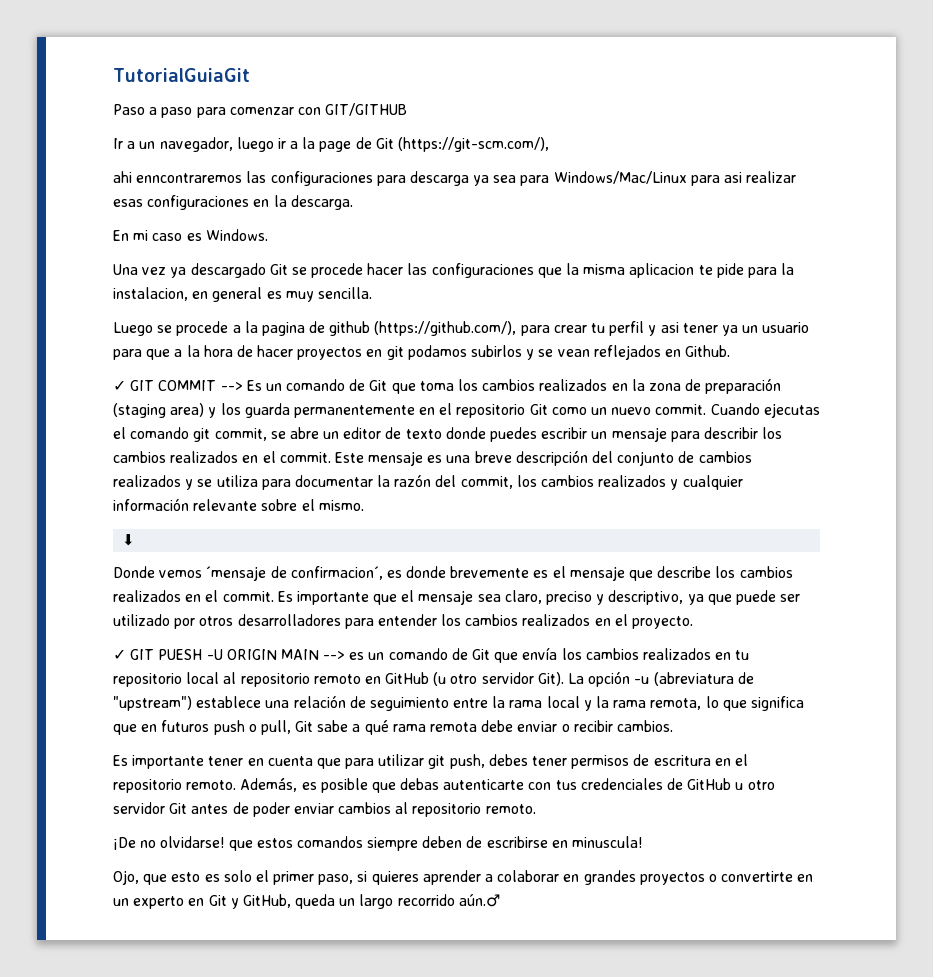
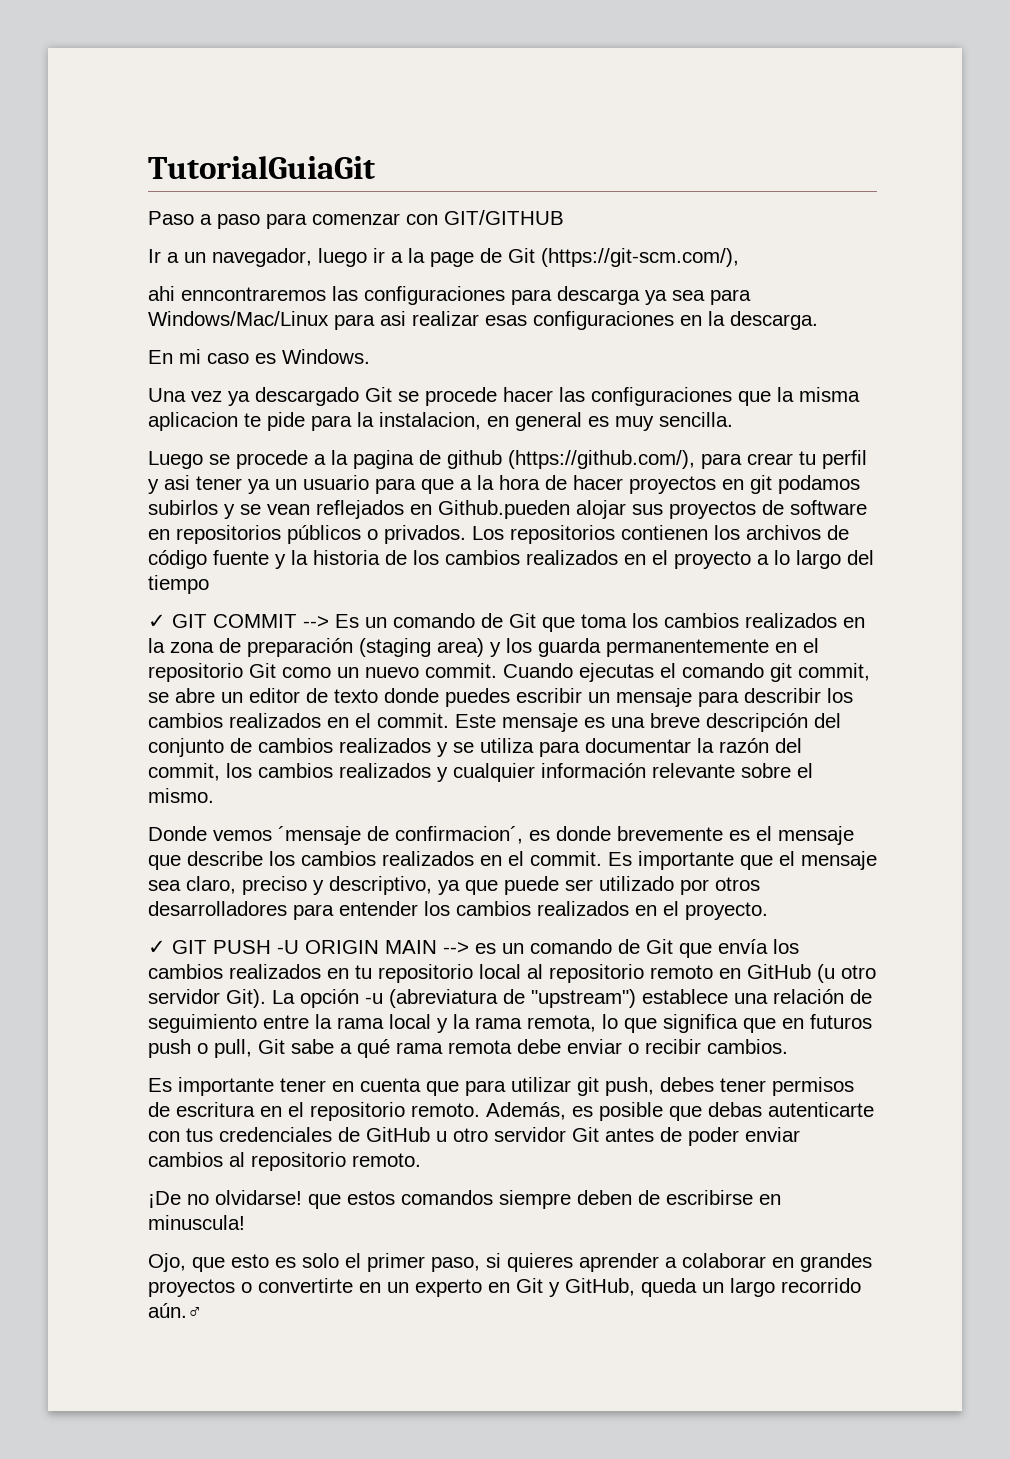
[685,345,731,357] Github. -> [438,500,867,519] [148,525,849,544] [148,550,874,569] [148,575,209,594] Github.pueden alojar sus proyectos de software en repositorios públicos o privados. Los repositorios contienen los archivos de código fuente y la historia de los cambios realizados en el proyecto a lo largo del tiempo
[122,534,136,546] // ⬇ -> (214, 795) none
[158,649,203,660] PUESH -> [213,940,271,954] PUSH

